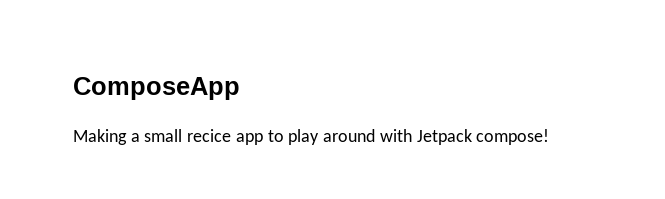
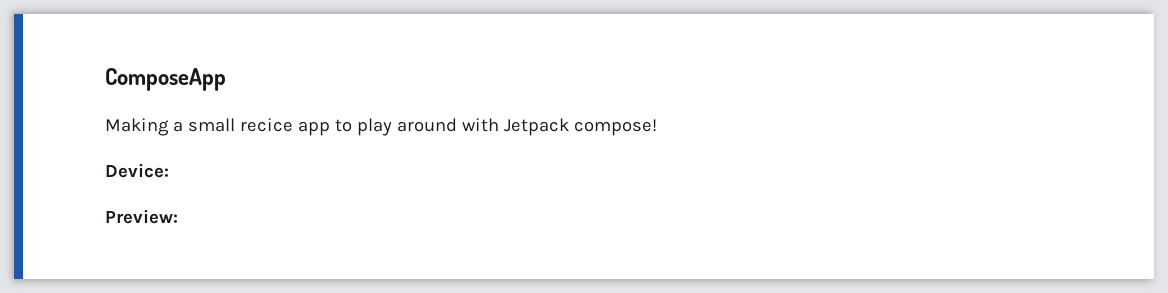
(550, 137) none -> [105,163,169,178] [105,209,178,224] // Device: // Preview:

